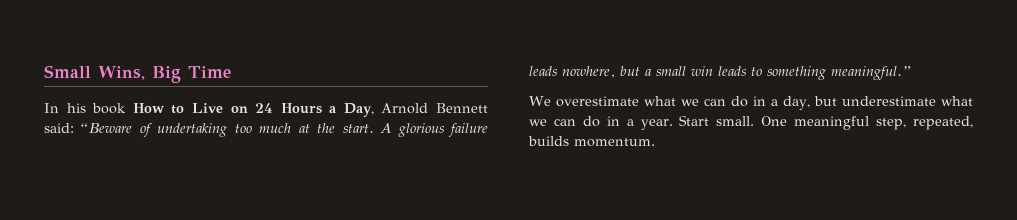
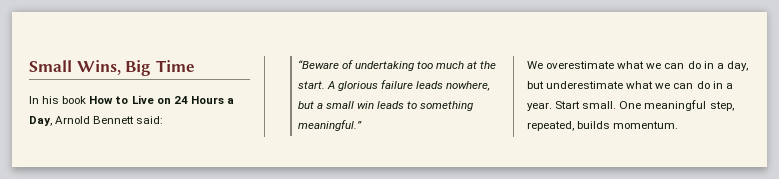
(74, 128) none -> (164, 120) //

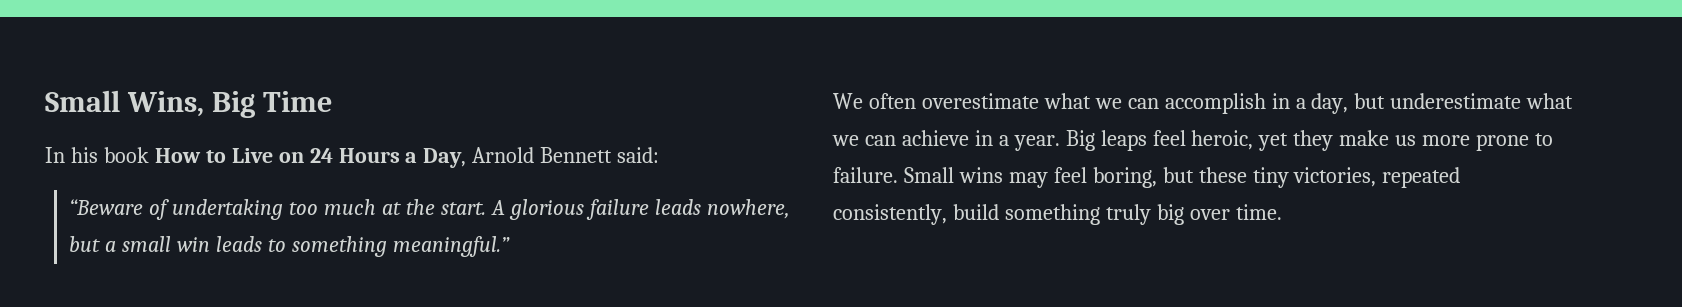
(543, 65) none -> [868,93,916,109] often
[687,61,701,69] do -> [1164,93,1266,114] accomplish
[696,81,710,89] do -> [901,130,969,146] achieve
[555,100,734,111] [527,121,679,131] Start small. One meaningful step, repeated, builds momentum. -> [1065,130,1554,151] [833,167,1461,188] [833,204,1282,225] Big leaps feel heroic, yet they make us more prone to failure. Small wins may feel boring, but these tiny victories, repeated consistently, build something truly big over time.

